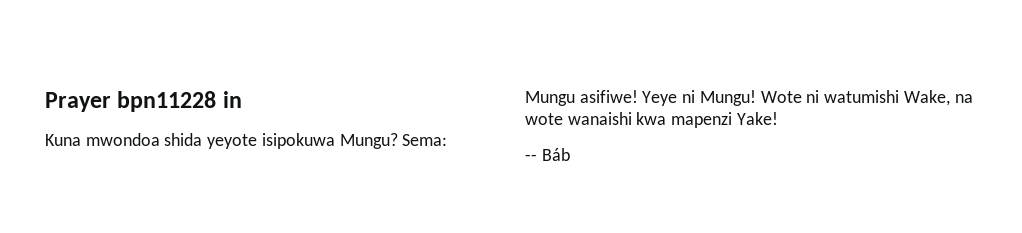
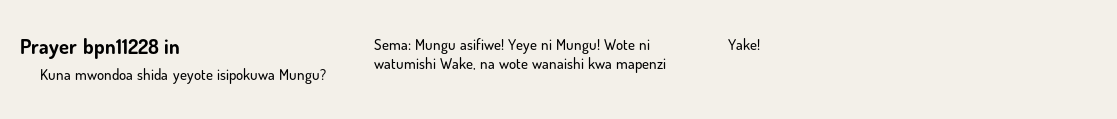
[525,148,570,161] // -- Báb -> (760, 44) none

